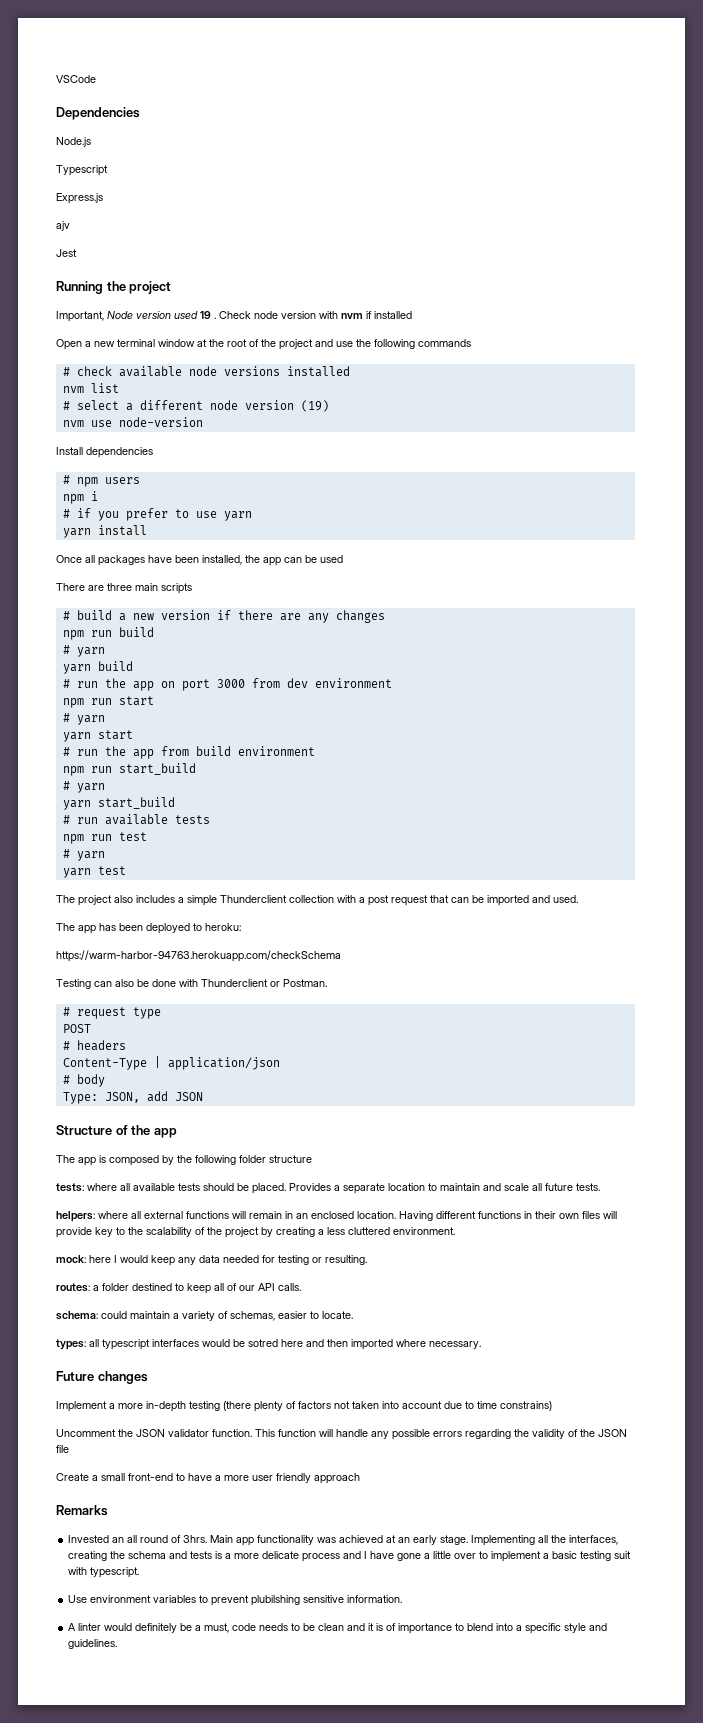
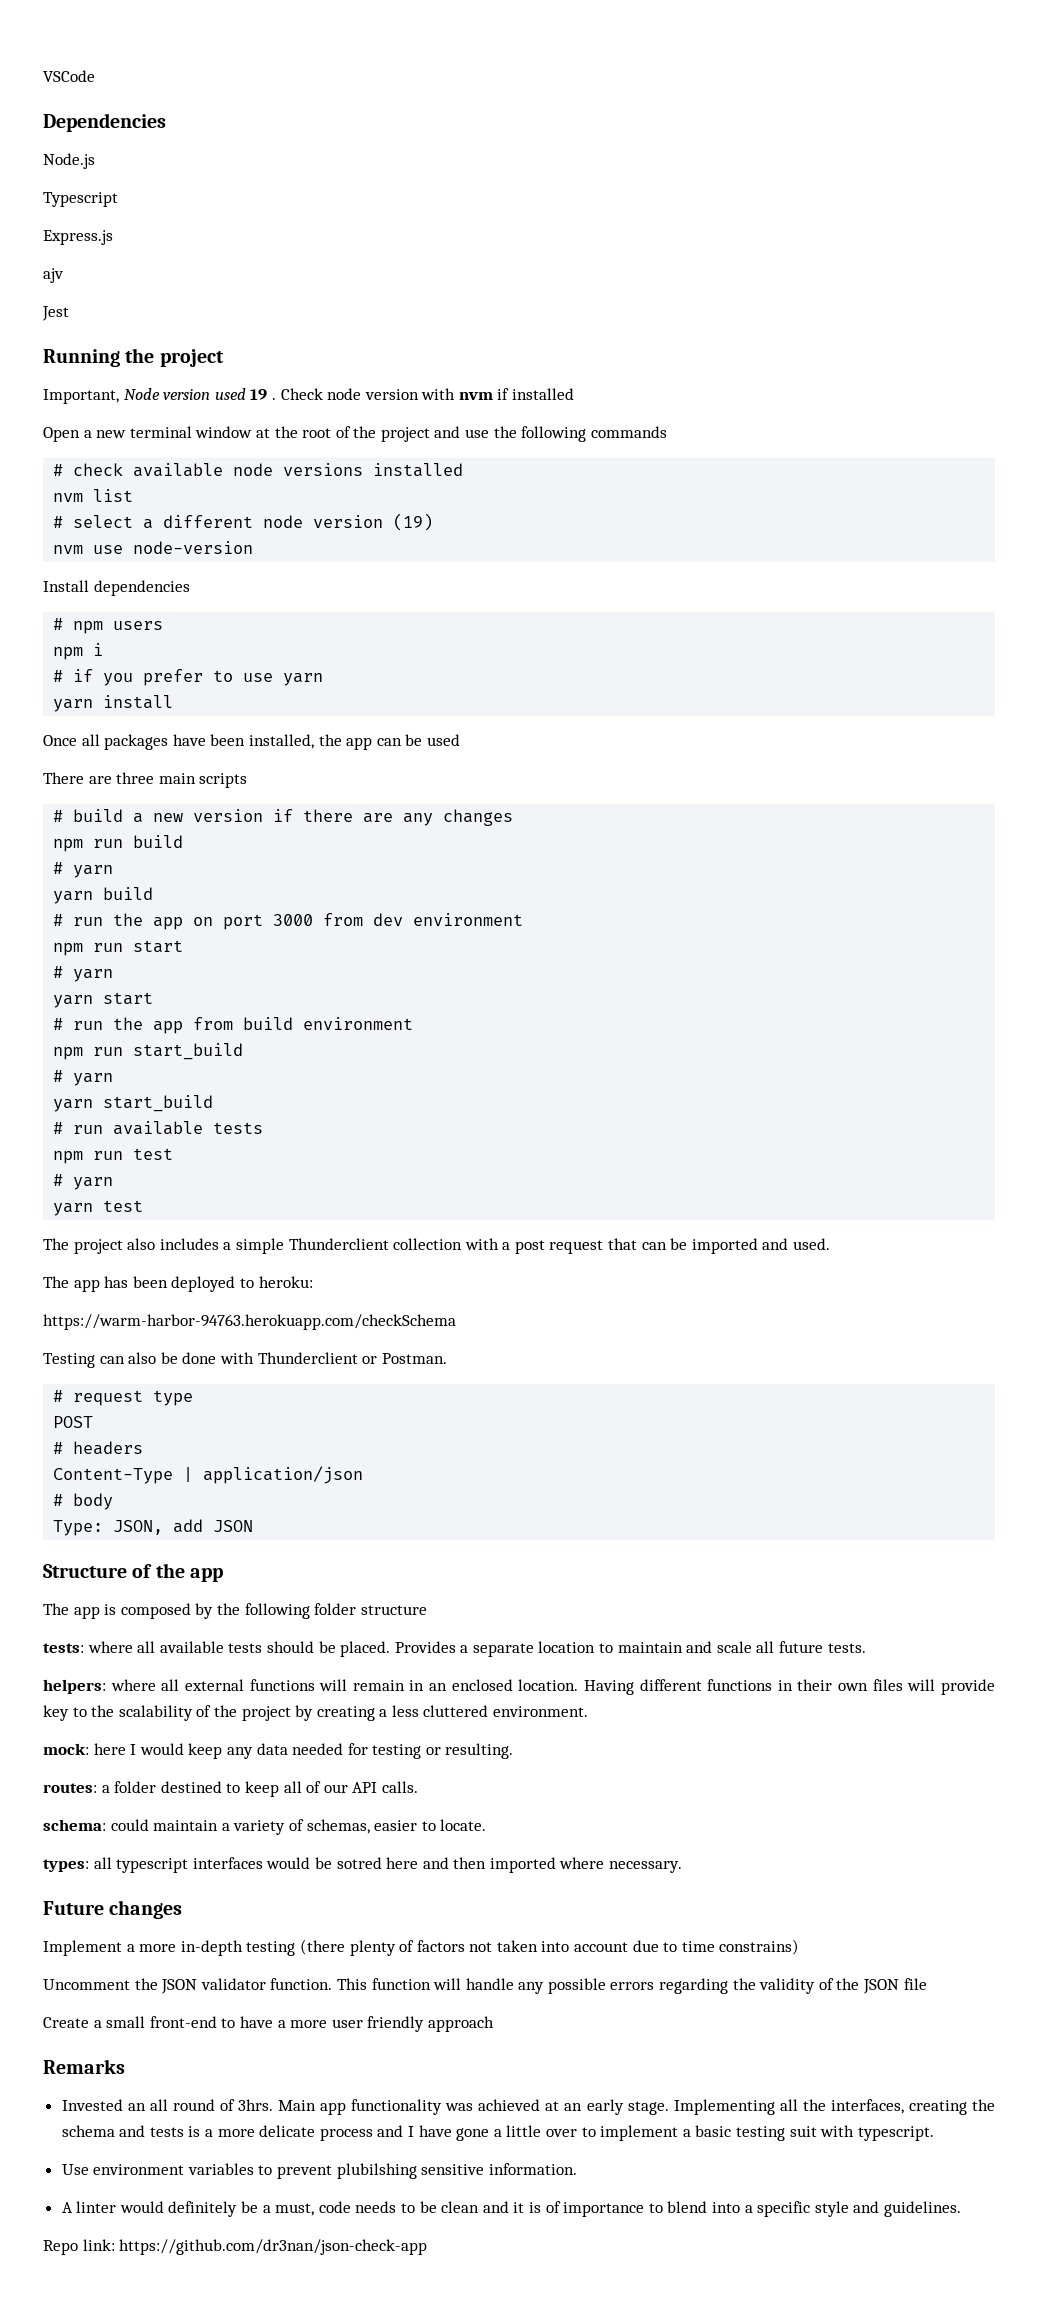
(118, 1644) none -> [43,2239,428,2255] // Repo link: https://github.com/dr3nan/json-check-app

